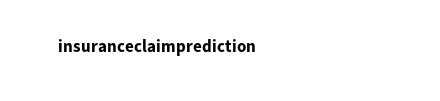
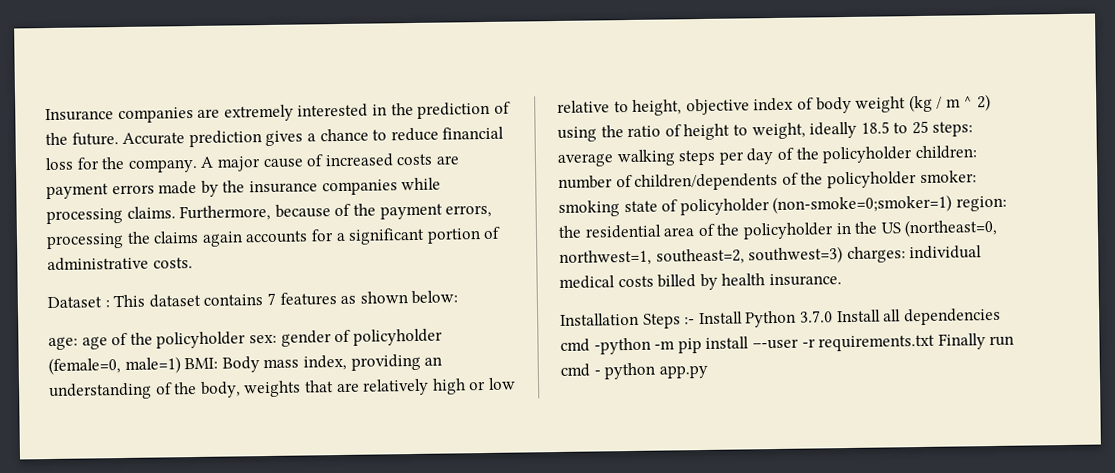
[58,39,256,56] insuranceclaimprediction -> [45,101,511,124] [45,126,505,148] [45,153,459,173] [46,177,442,200] [46,203,493,225] [46,226,502,250] [47,256,193,272] [47,290,459,309] [48,328,443,351] [48,353,443,376] [48,377,516,401] [557,94,992,116] [557,120,974,142] [557,145,977,167] [558,170,977,191] [558,194,1007,217] [558,218,999,240] [559,245,983,266] [559,273,842,291] [560,307,1001,329] [560,333,1015,355] [560,362,708,380] Insurance companies are extremely interested in the prediction of the future. Accurate prediction gives a chance to reduce financial loss for the company. A major cause of increased costs are payment errors made by the insurance companies while processing claims. Furthermore, because of the payment errors, processing the claims again accounts for a significant portion of administrative costs. // Dataset : This dataset contains 7 features as shown below: // age: age of the policyholder sex: gender of policyholder (female=0, male=1) BMI: Body mass index, providing an understanding of the body, weights that are relatively high or low relative to height, objective index of body weight (kg / m ^ 2) using the ratio of height to weight, ideally 18.5 to 25 steps: average walking steps per day of the policyholder children: number of children/dependents of the policyholder smoker: smoking state of policyholder (non-smoke=0;smoker=1) region: the residential area of the policyholder in the US (northeast=0, northwest=1, southeast=2, southwest=3) charges: individual medical costs billed by health insurance. // Installation Steps :- Install Python 3.7.0 Install all dependencies cmd -python -m pip install –-user -r requirements.txt Finally run cmd - python app.py

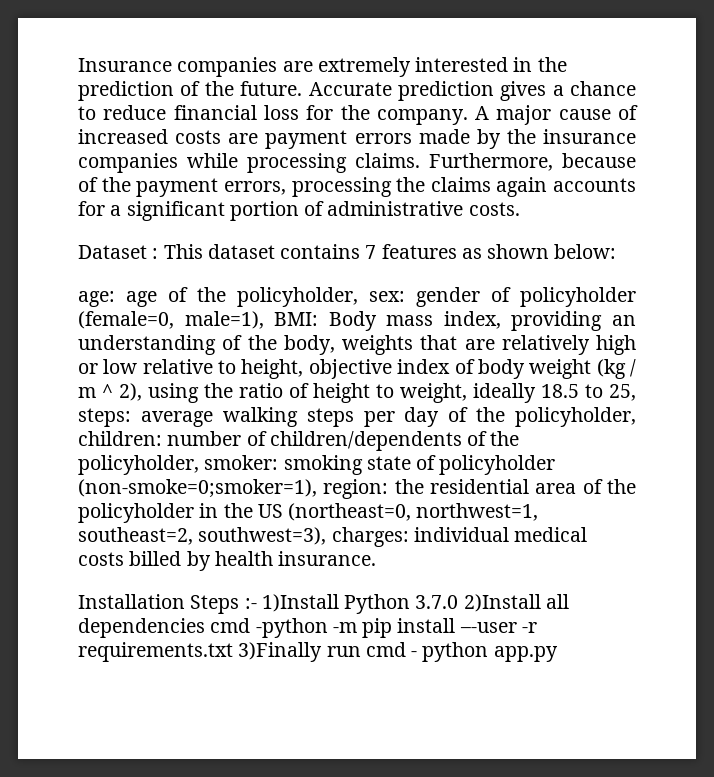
[156,331,247,349] policyholder -> [237,287,358,307] policyholder,
[124,356,181,374] male=1) -> [184,311,264,329] male=1),
[977,94,992,112] 2) -> [119,383,142,401] 2),
[911,120,929,135] 25 -> [609,384,636,401] 25,
[822,146,914,164] policyholder -> [515,407,636,427] policyholder,
[826,171,917,189] policyholder -> [78,455,199,475] policyholder,
[772,194,953,215] (non-smoke=0;smoker=1) -> [78,479,317,498] (non-smoke=0;smoker=1),
[748,246,844,265] southwest=3) -> [198,527,327,545] southwest=3),
[698,311,743,325] Install -> [261,594,339,612] 1)Install
[836,309,881,323] Install -> [463,594,541,612] 2)Install
[937,333,986,350] Finally -> [238,642,323,662] 3)Finally

